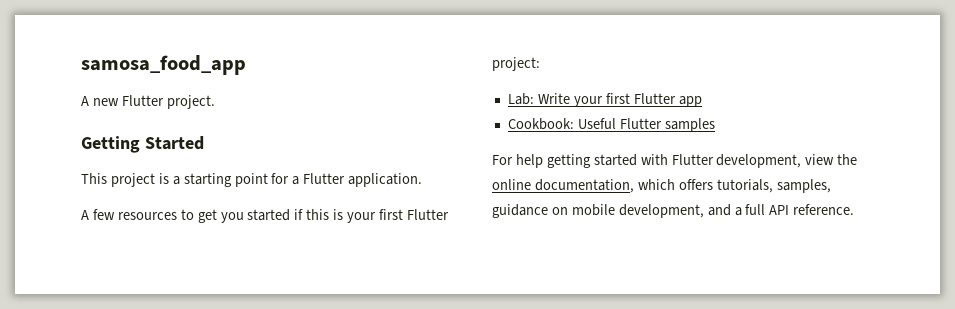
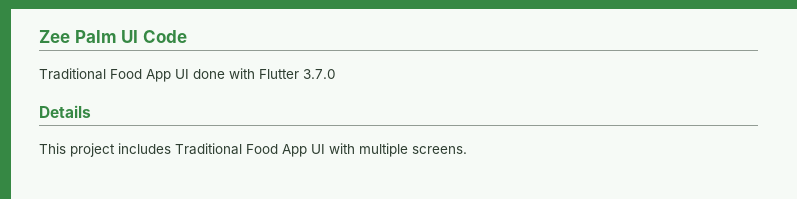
[81,55,246,75] [81,95,215,109] [81,136,204,153] [81,173,423,187] [81,209,449,223] [492,57,540,71] [507,93,702,107] [507,118,715,132] [492,154,858,168] [492,179,831,193] [492,204,855,218] samosa_food_app // A new Flutter project. // Getting Started // This project is a starting point for a Flutter application. // A few resources to get you started if this is your first Flutter project: // Lab: Write your first Flutter app // Cookbook: Useful Flutter samples // For help getting started with Flutter development, view the online documentation, which offers tutorials, samples, guidance on mobile development, and a full API reference. -> [39,30,187,43] [39,68,336,82] [39,105,91,118] [39,143,467,157] Zee Palm UI Code // Traditional Food App UI done with Flutter 3.7.0 // Details // This project includes Traditional Food App UI with multiple screens.

